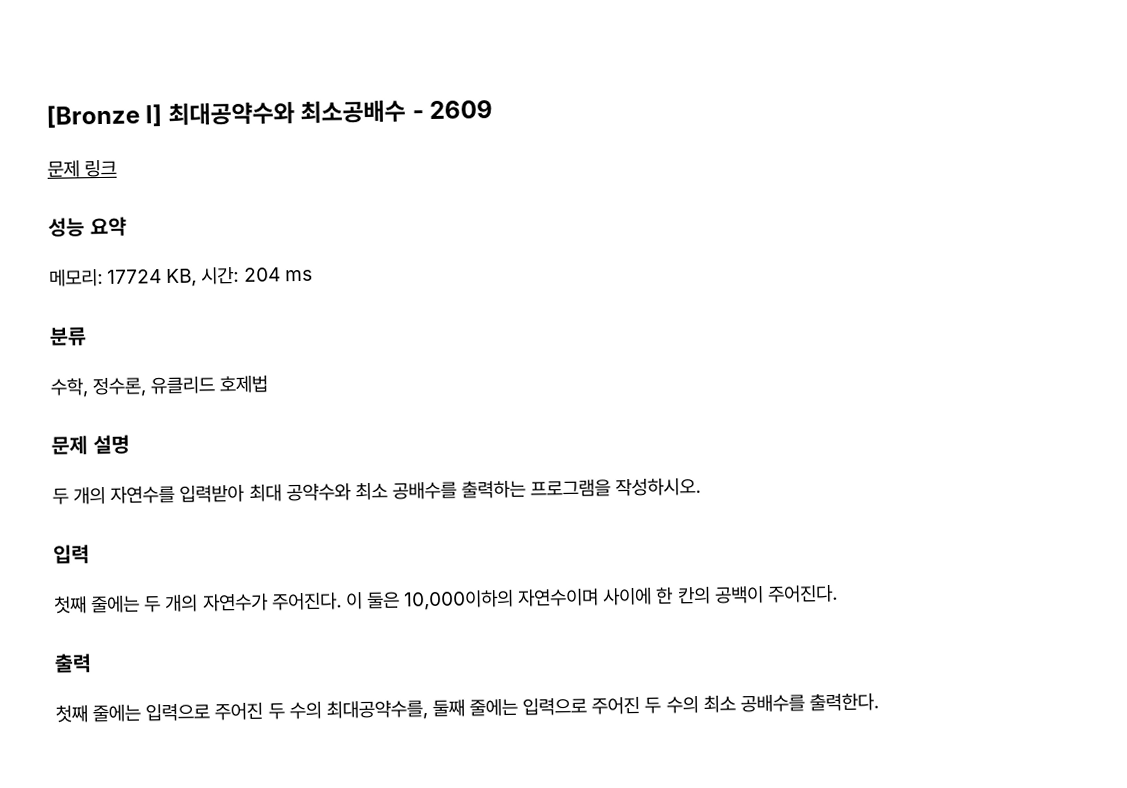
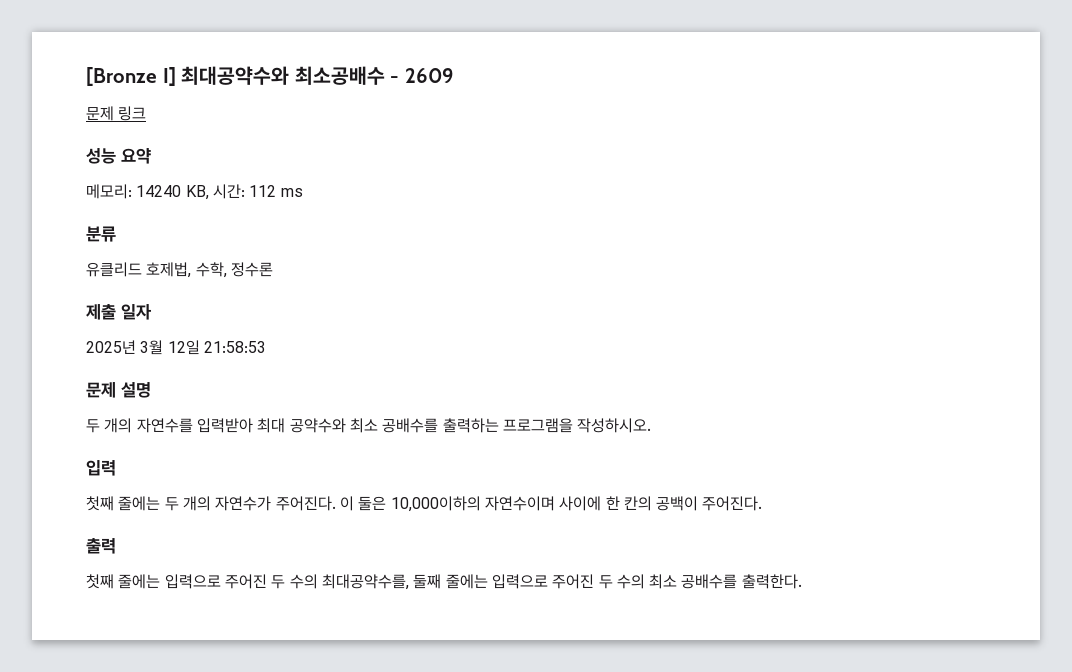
[107,269,163,284] 17724 -> [136,185,182,197] 14240
[243,267,281,282] 204 -> [249,185,277,197] 112
[50,375,269,398] 수학, 정수론, 유클리드 호제법 -> [86,262,273,278] [86,304,152,320] [86,340,266,355] 유클리드 호제법, 수학, 정수론 // 제출 일자 // 2025년 3월 12일 21:58:53

